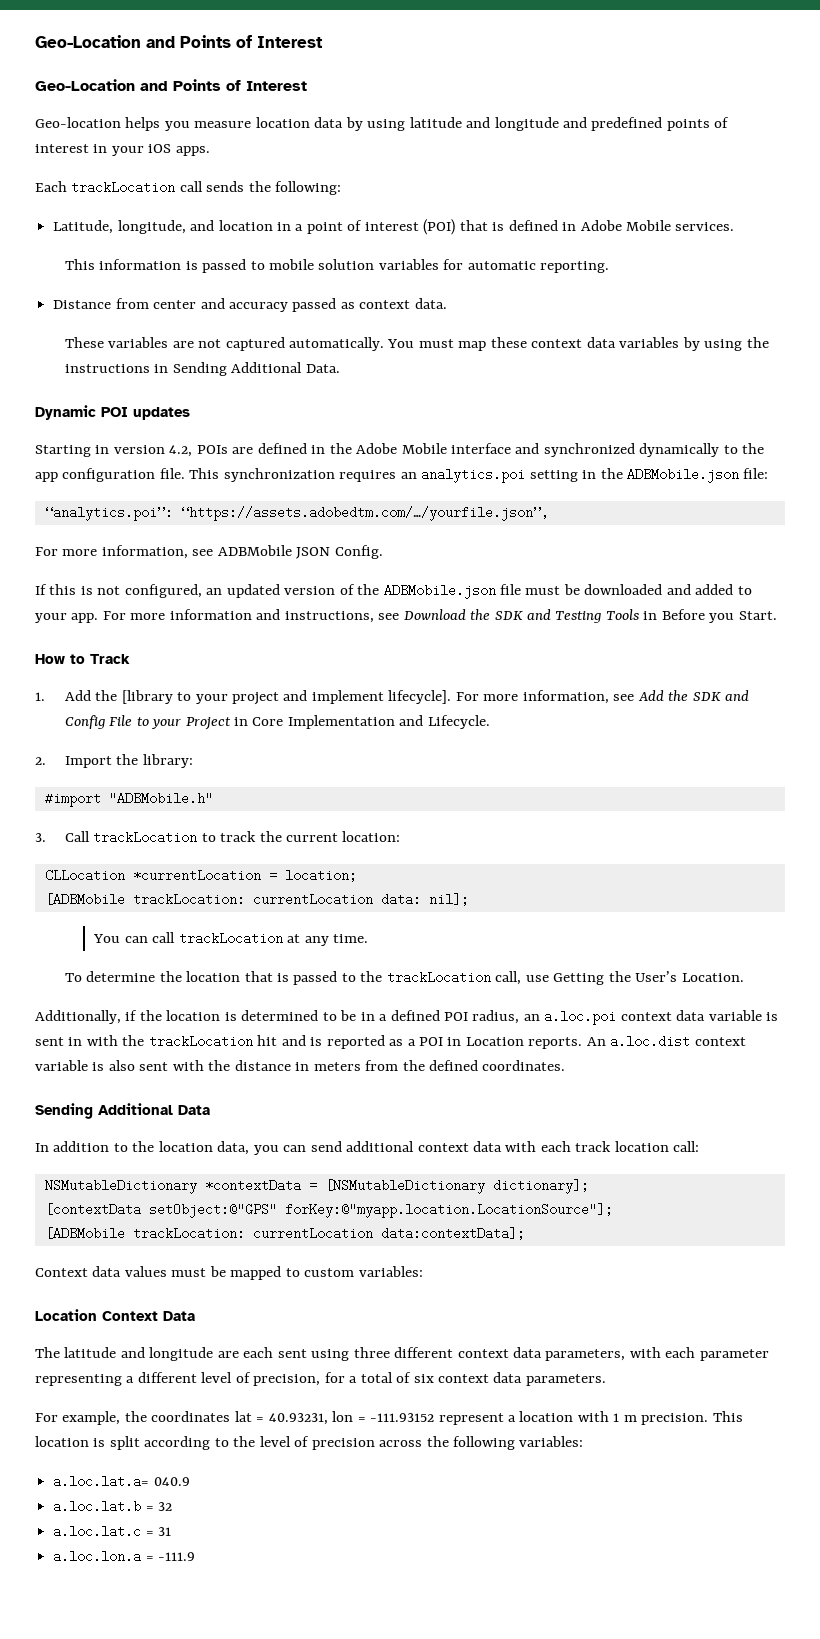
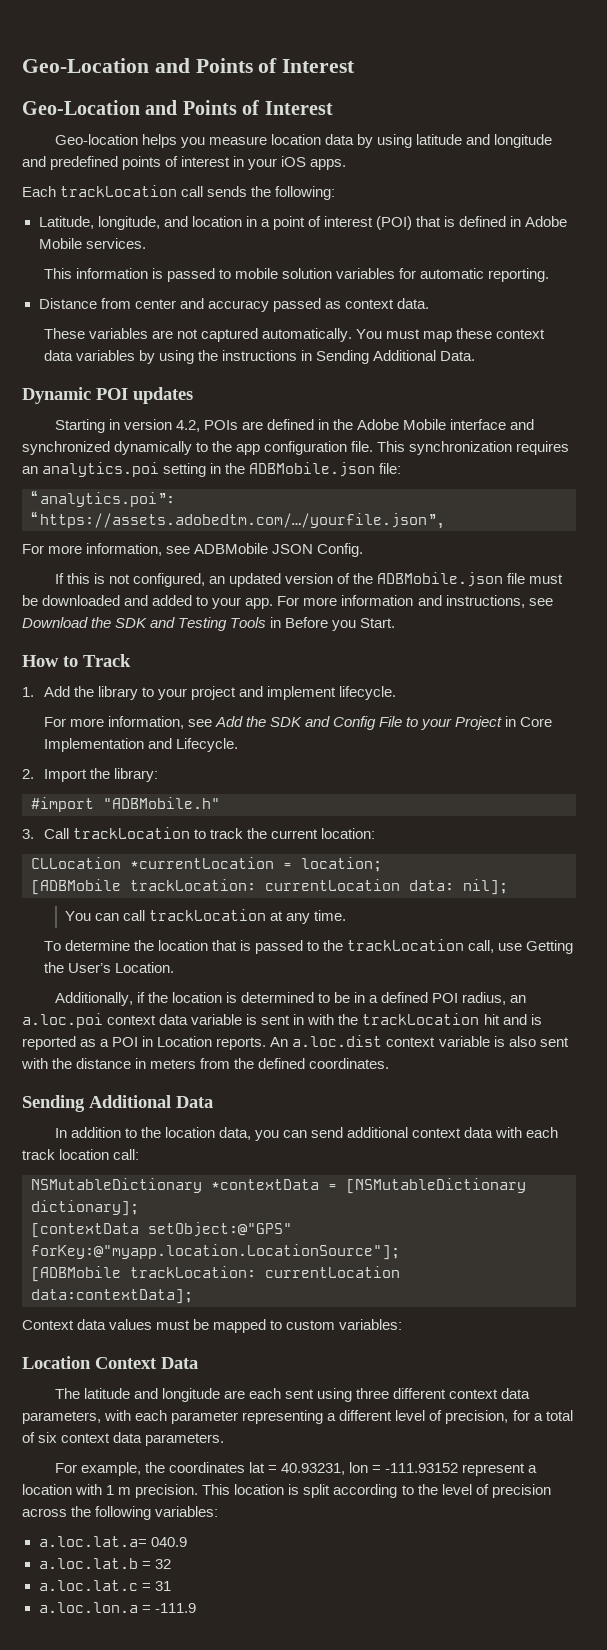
[121,690,173,704] [library -> [97,686,138,700] library
[388,690,452,704] lifecycle]. -> [338,686,396,700] lifecycle. //

